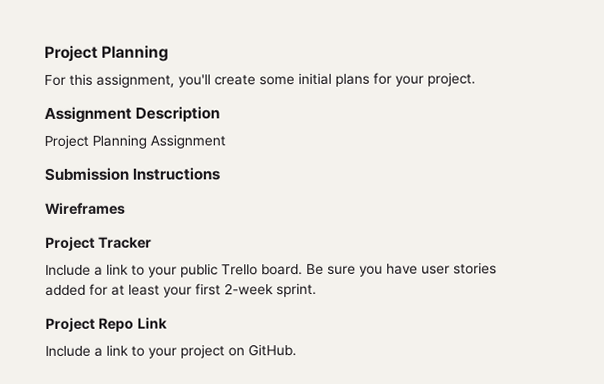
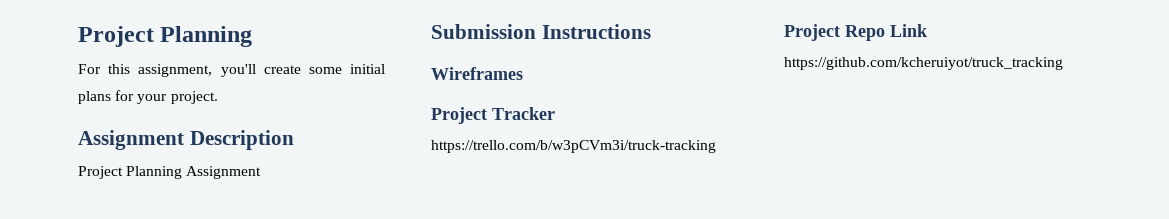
[45,262,497,278] [45,282,317,298] [45,317,168,332] [45,344,297,359] Include a link to your public Trello board. Be sure you have user stories added for at least your first 2-week sprint. // Project Repo Link // Include a link to your project on GitHub. -> [431,140,716,153] [784,24,927,41] [784,57,1063,70] https://trello.com/b/w3pCVm3i/truck-tracking // Project Repo Link // https://github.com/kcheruiyot/truck_tracking

